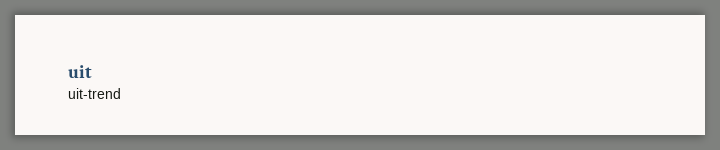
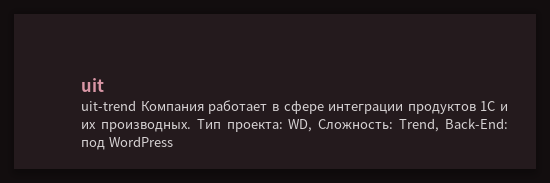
(121, 93) none -> [140,100,508,114] [81,118,508,132] [81,136,173,150] Компания работает в сфере интеграции продуктов 1С и их производных. Тип проекта: WD, Сложность: Trend, Back-End: под WordPress

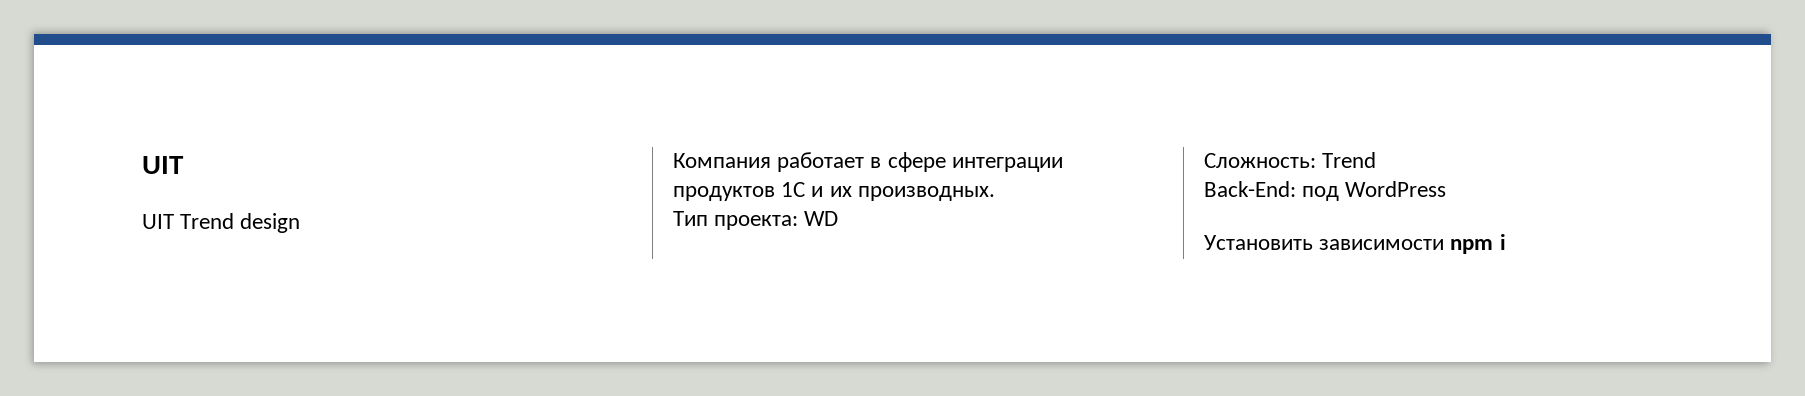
[81,78,104,92] [81,100,136,111] uit // uit-trend -> [142,156,184,174] [142,213,301,233] UIT // UIT Trend design //
(191, 127) none -> (995, 193) //
[288,118,440,132] WD, Сложность: Trend, -> [804,211,839,226] [1204,152,1377,168] WD // Сложность: Trend //
(173, 141) none -> [1204,234,1506,254] // Установить зависимости npm i

